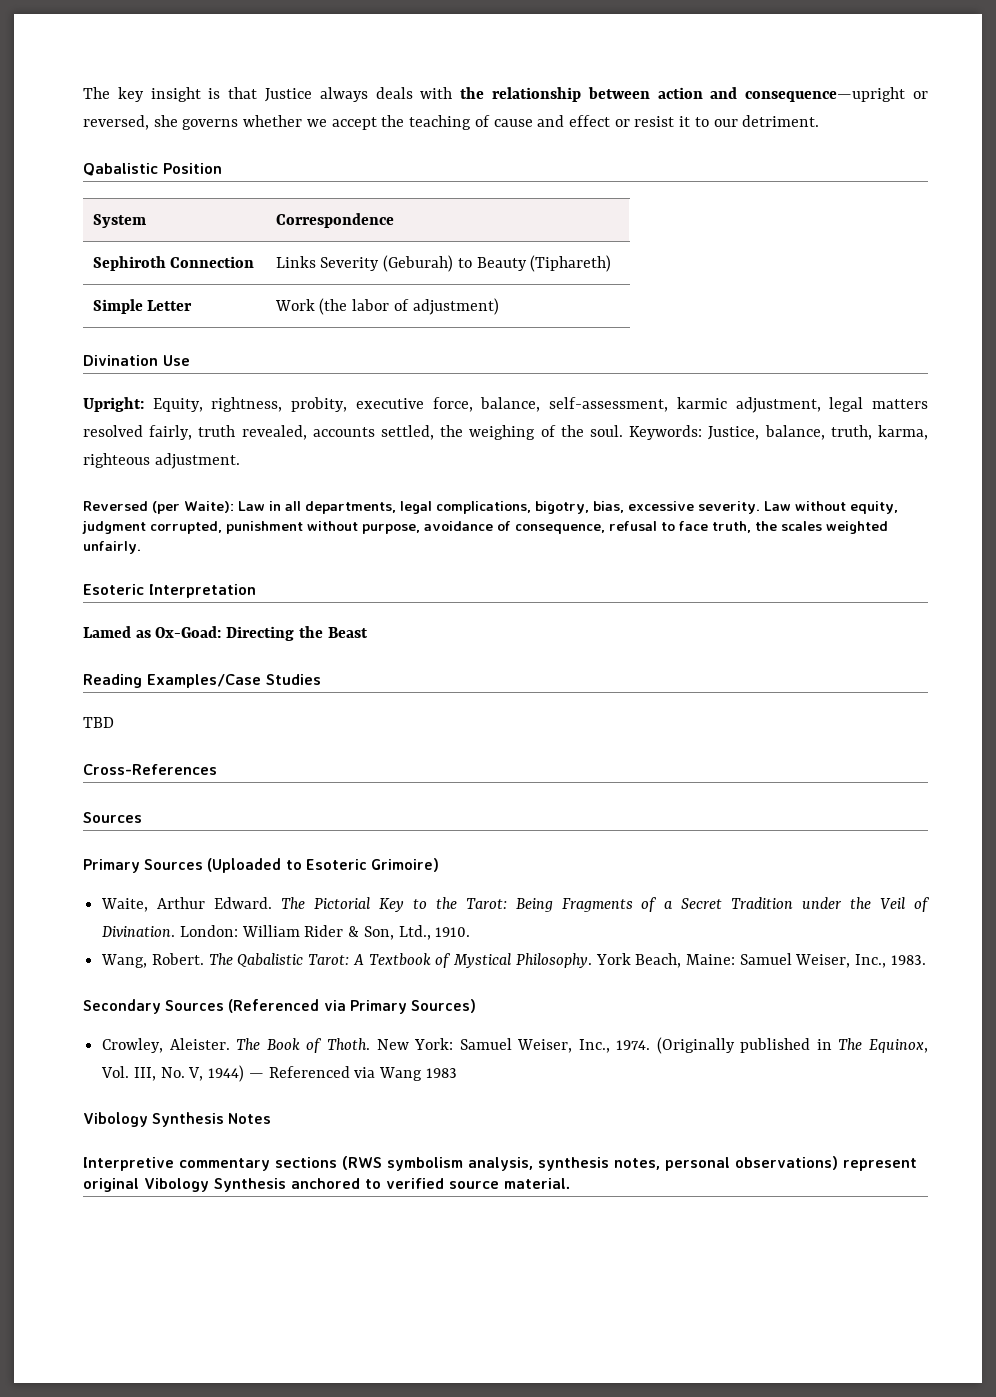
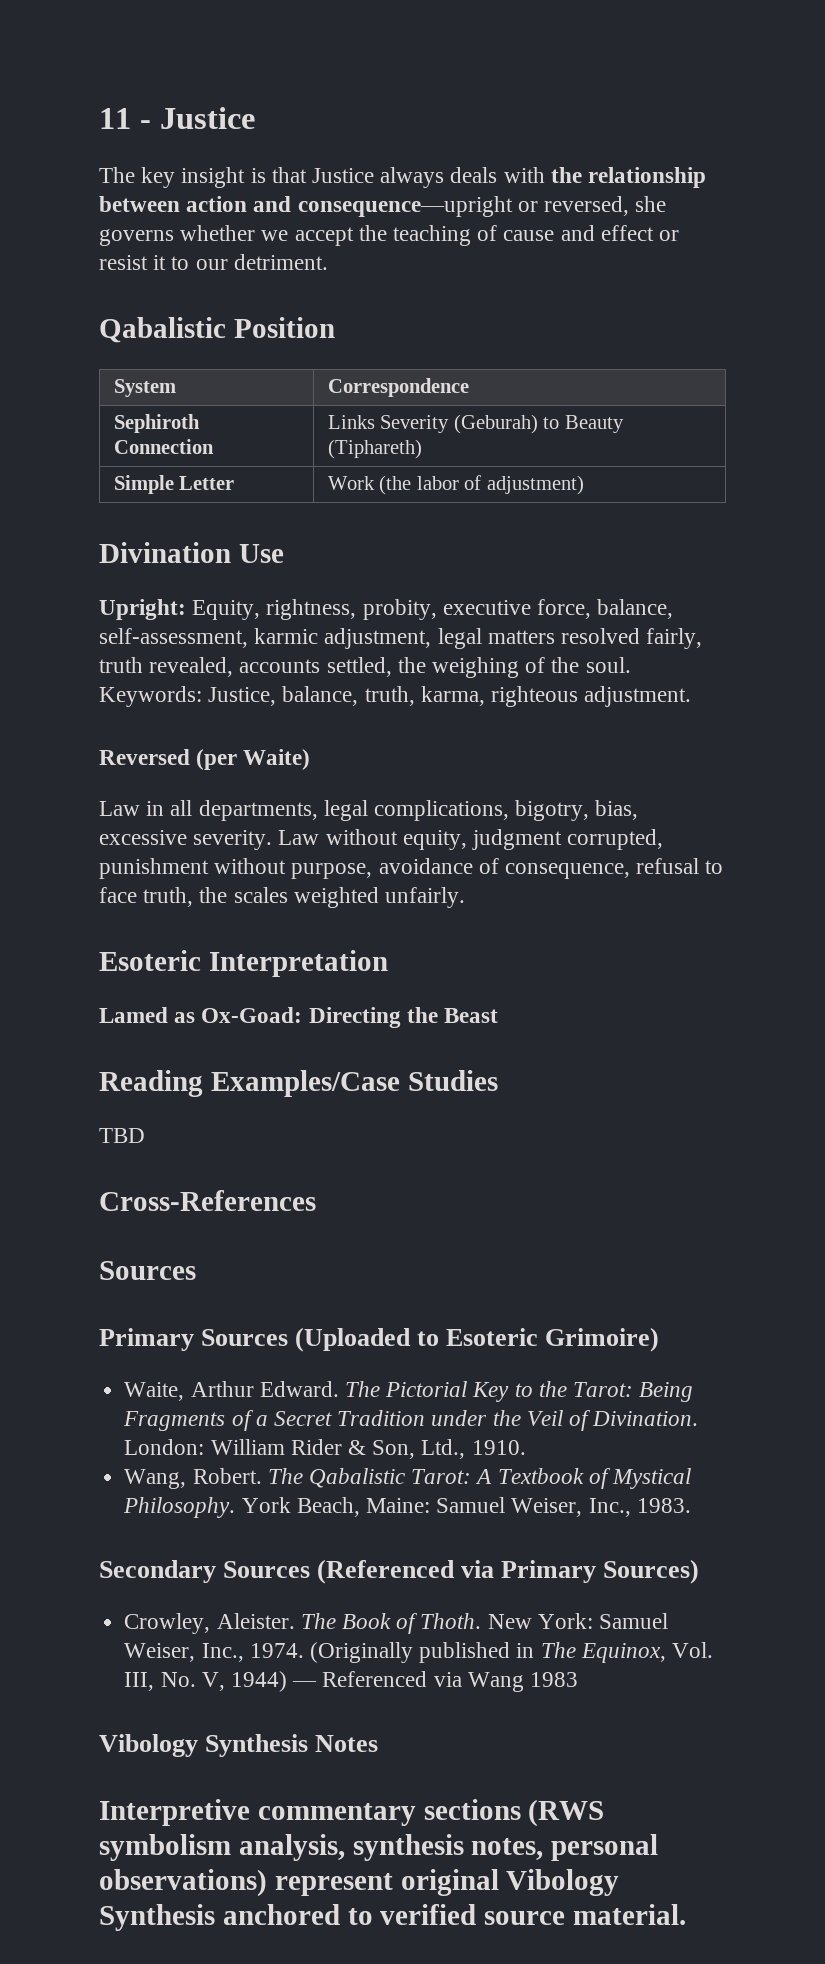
(83, 93) none -> [99,107,255,129] 11 - Justice //
[184,501,234,513] Waite): -> [243,749,311,770] Waite) //

